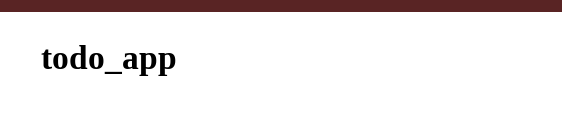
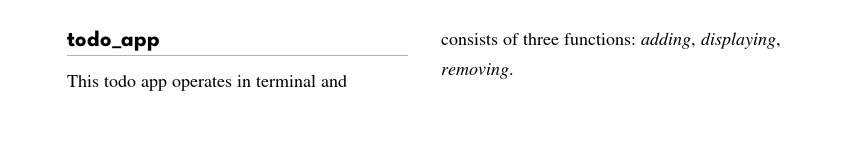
(177, 60) none -> [67,74,347,91] [441,32,781,49] [441,63,514,79] // This todo app operates in terminal and consists of three functions: adding, displaying, removing.

